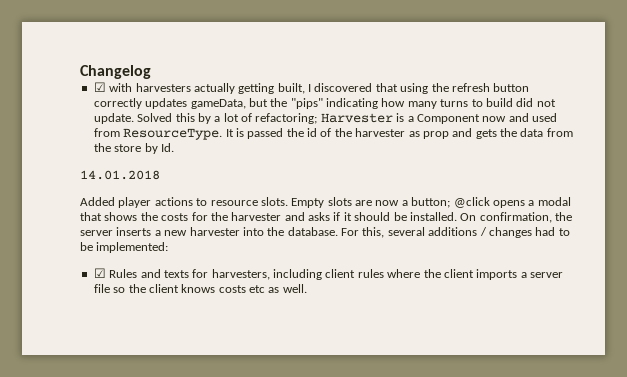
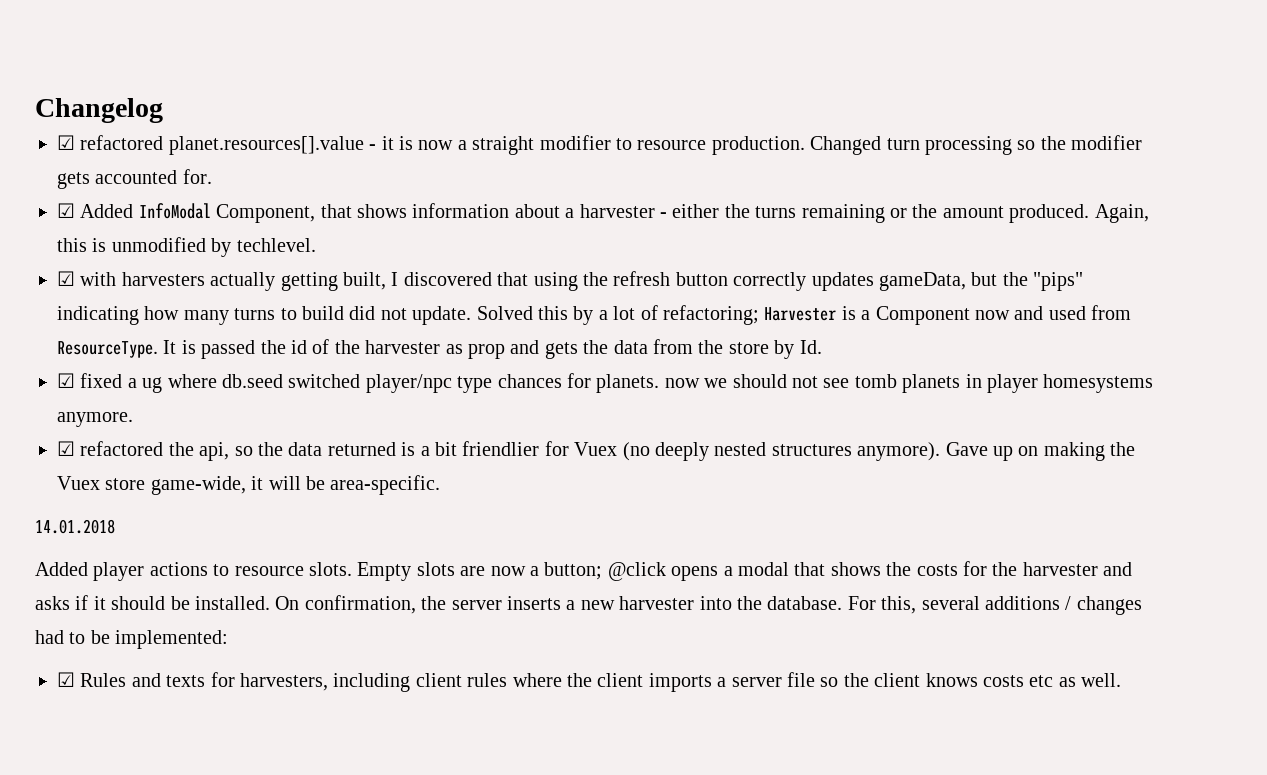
(151, 72) none -> [57,135,1143,155] [57,169,212,189] [57,203,1149,223] [57,237,316,257] // ☑ refactored planet.resources[].value - it is now a straight modifier to resource production. Changed turn processing so the modifier gets accounted for. // ☑ Added InfoModal Component, that shows information about a harvester - either the turns remaining or the amount produced. Again, this is unmodified by techlevel.
(174, 147) none -> [57,373,1154,393] [57,412,133,427] [57,441,1136,461] [57,475,441,495] // ☑ fixed a ug where db.seed switched player/npc type chances for planets. now we should not see tomb planets in player homesystems anymore. // ☑ refactored the api, so the data returned is a bit friendlier for Vuex (no deeply nested structures anymore). Gave up on making the Vuex store game-wide, it will be area-specific.

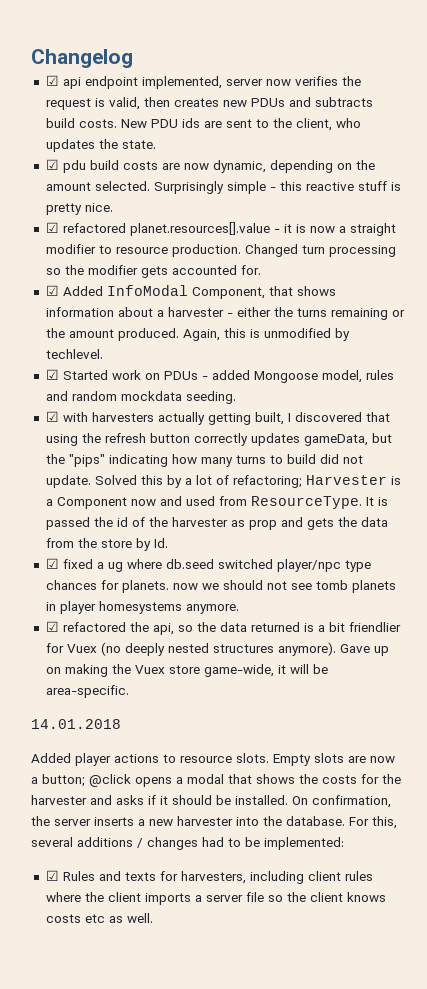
(163, 110) none -> [45,75,361,89] [45,97,373,110] [45,118,361,131] [45,139,156,152] [45,159,375,173] [45,181,401,194] [45,203,113,215] // ☑ api endpoint implemented, server now verifies the request is valid, then creates new PDUs and subtracts build costs. New PDU ids are sent to the client, who updates the state. // ☑ pdu build costs are now dynamic, depending on the amount selected. Surprisingly simple - this reactive stuff is pretty nice.
(316, 245) none -> [45,369,394,383] [45,391,236,404] // ☑ Started work on PDUs - added Mongoose model, rules and random mockdata seeding.

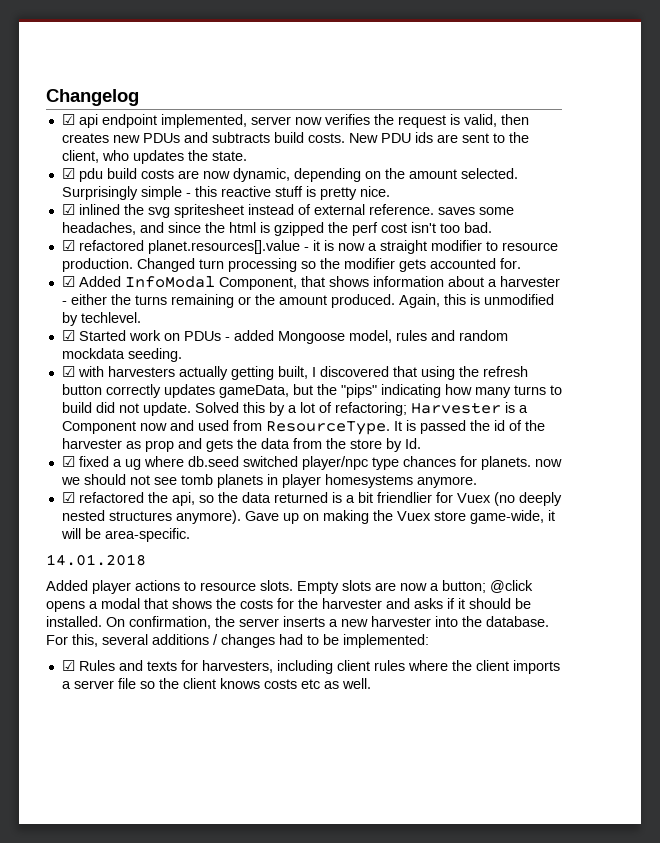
(113, 207) none -> [61,204,514,218] [61,222,492,236] // ☑ inlined the svg spritesheet instead of external reference. saves some headaches, and since the html is gzipped the perf cost isn't too bad.

